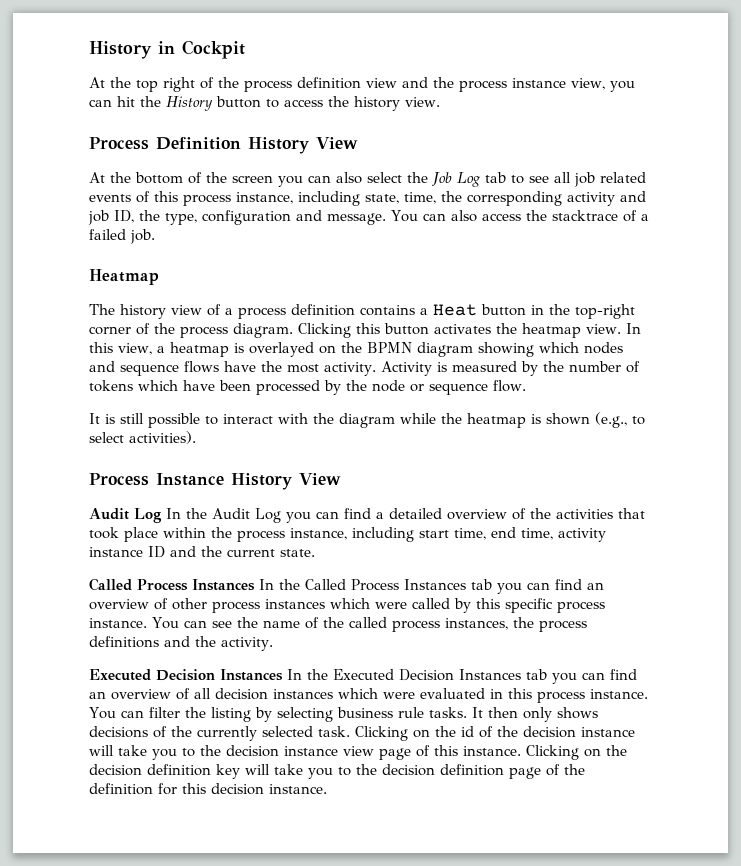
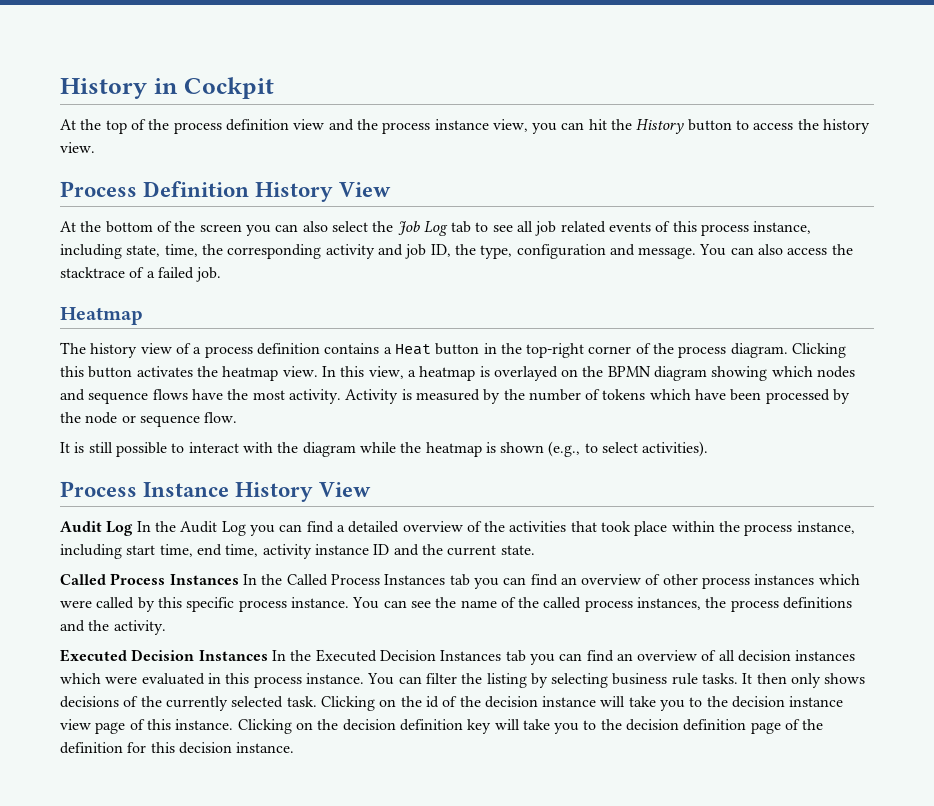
[163,77,195,92] right -> (127, 127) none

